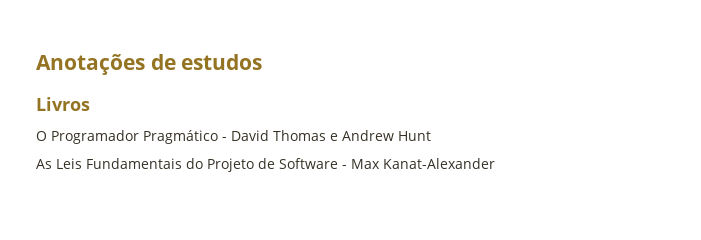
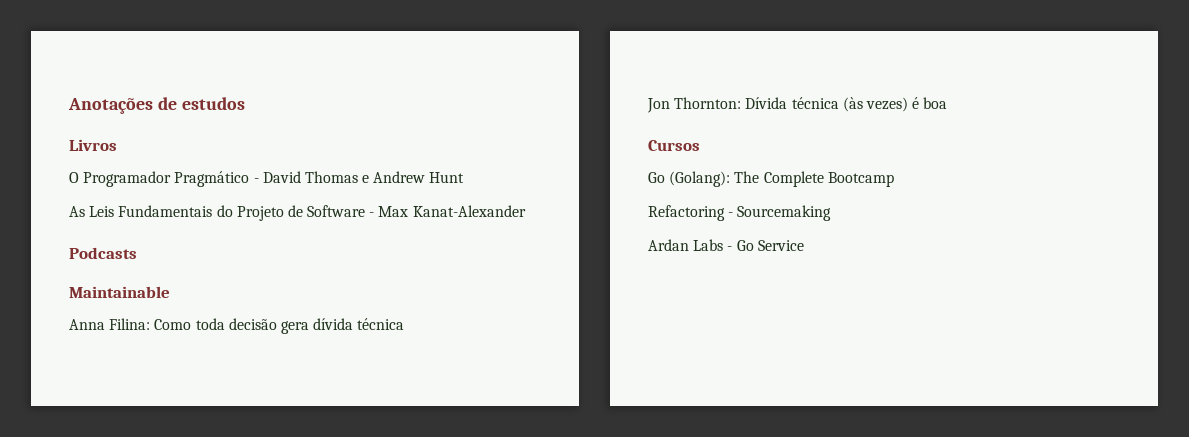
(495, 163) none -> [69,247,137,259] [69,286,170,298] [69,318,405,334] [647,97,948,113] [648,140,700,151] [648,171,894,187] [648,205,832,221] [648,239,804,251] // Podcasts // Maintainable // Anna Filina: Como toda decisão gera dívida técnica // Jon Thornton: Dívida técnica (às vezes) é boa // Cursos // Go (Golang): The Complete Bootcamp // Refactoring - Sourcemaking // Ardan Labs - Go Service

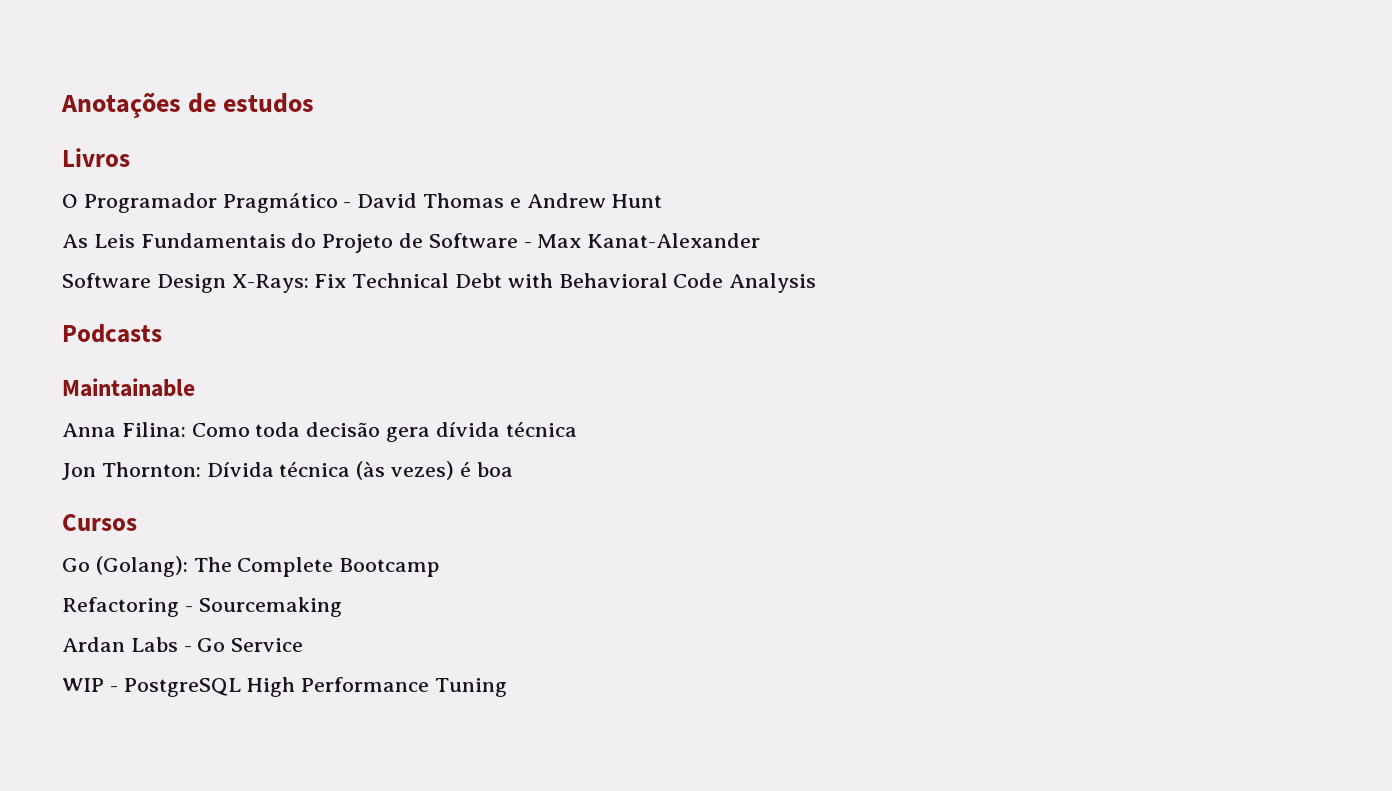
(526, 211) none -> [62,273,817,293] // Software Design X-Rays: Fix Technical Debt with Behavioral Code Analysis
(804, 245) none -> [62,677,508,697] // WIP - PostgreSQL High Performance Tuning

